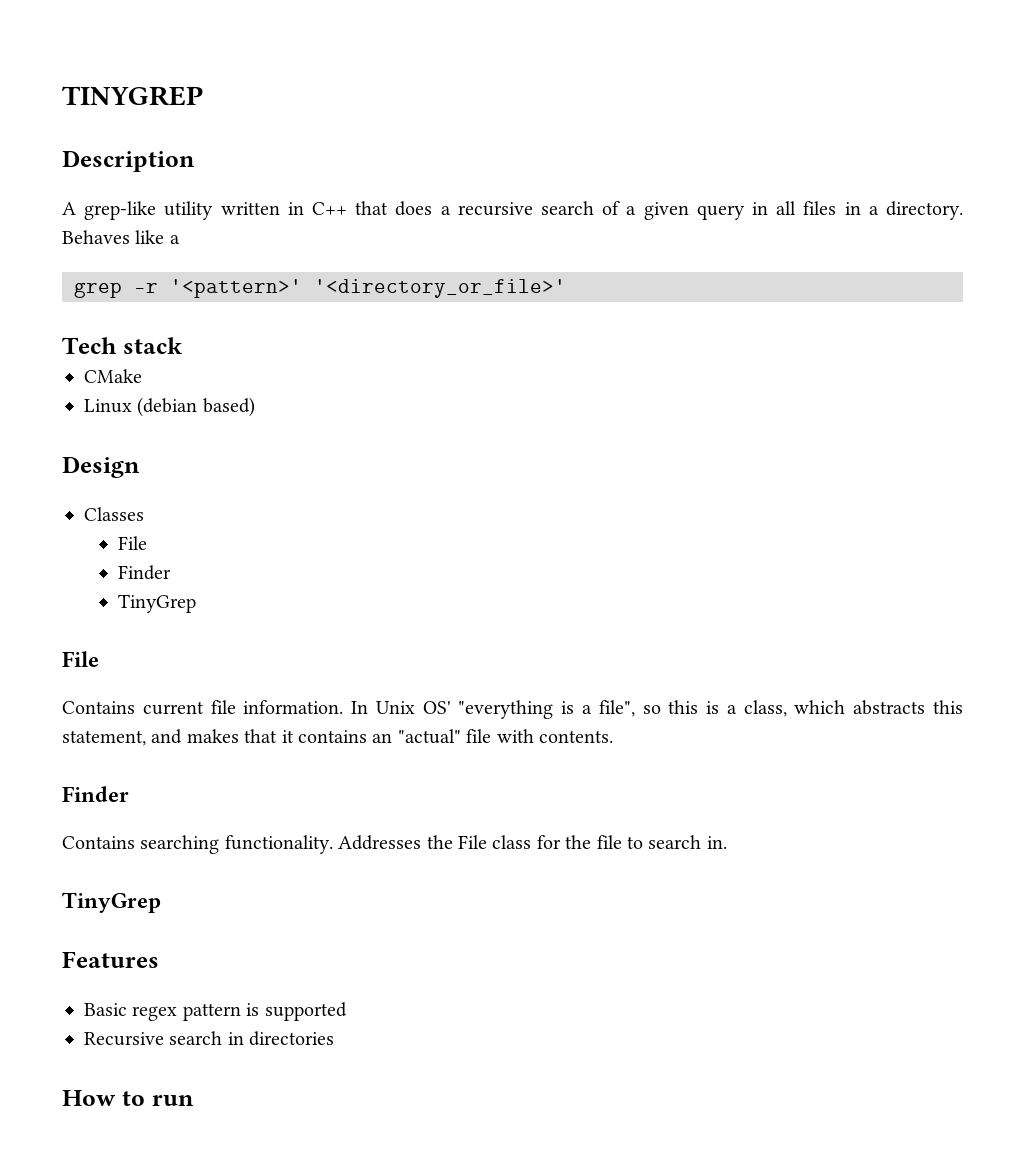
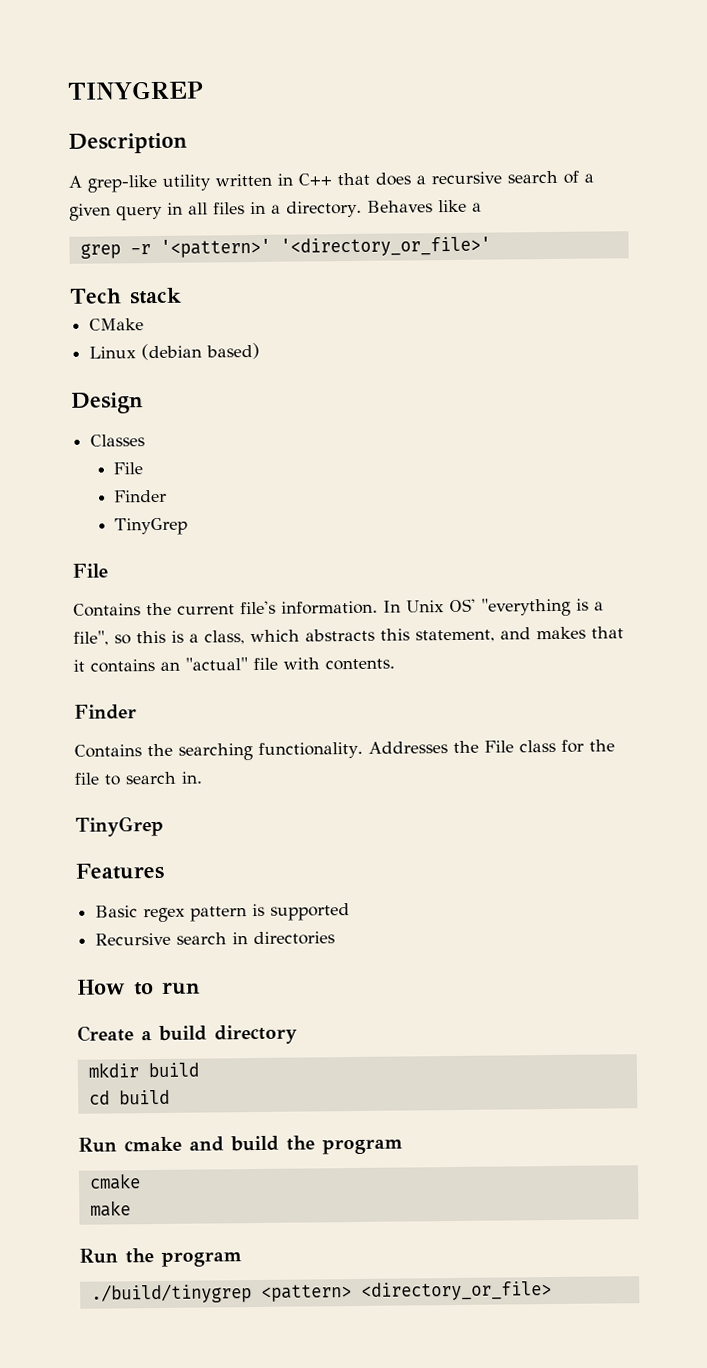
[142,700,236,715] current file -> [146,600,276,616] the current file's
(135, 842) none -> [147,743,173,757] the
(194, 1100) none -> [77,1024,298,1045] [87,1062,199,1078] [88,1089,170,1105] [78,1135,403,1155] [88,1173,141,1190] [89,1200,131,1217] [79,1248,242,1267] [90,1281,552,1304] // Create a build directory // mkdir build // cd build // Run cmake and build the program // cmake // make // Run the program // ./build/tinygrep <pattern> <directory_or_file>

